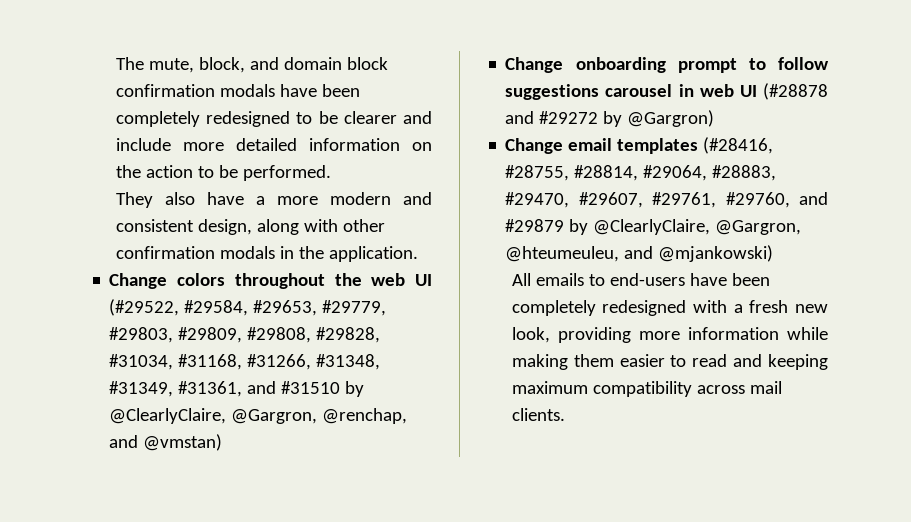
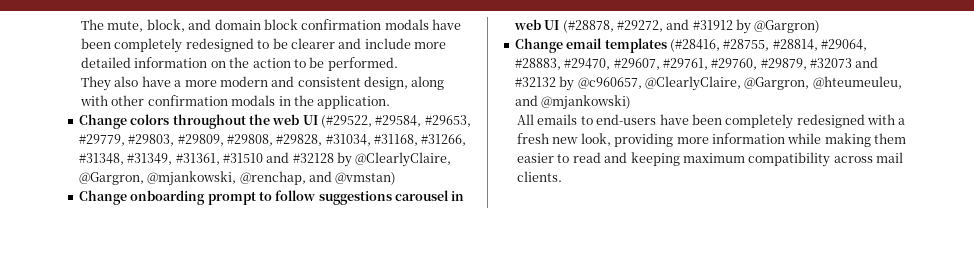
[247,381,365,397] [109,408,318,424] and #31510 by @ClearlyClaire, @Gargron, -> [222,152,452,167] [78,171,237,186] #31510 and #32128 by @ClearlyClaire, @Gargron, @mjankowski,
[763,83,828,100] [505,111,599,124] (#28878 and #29272 -> [562,19,733,33] (#28878, #29272, and #31912
[799,192,828,205] [505,219,589,235] and #29879 by -> [760,57,879,70] [514,76,642,91] #29879, #32073 and #32132 by @c960657,

